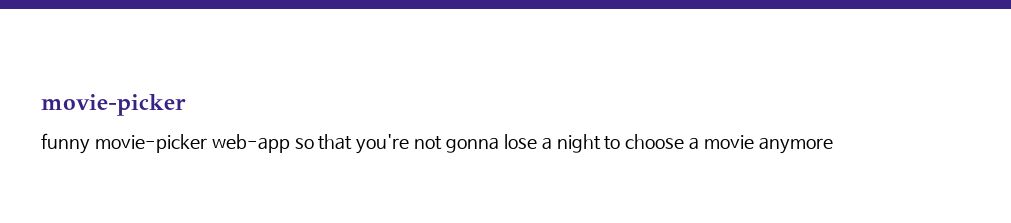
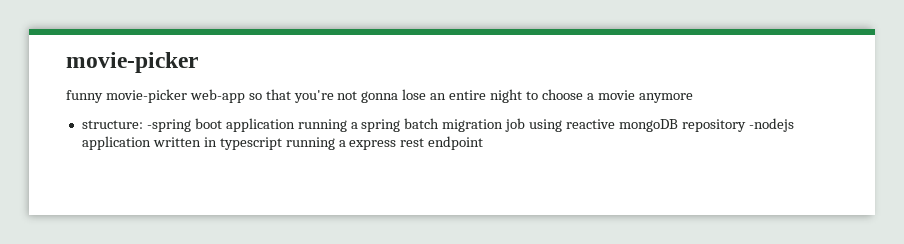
[541,137,552,150] a -> [430,90,487,100] an entire
(833, 145) none -> [81,118,794,132] [81,136,484,150] // structure: -spring boot application running a spring batch migration job using reactive mongoDB repository -nodejs application written in typescript running a express rest endpoint

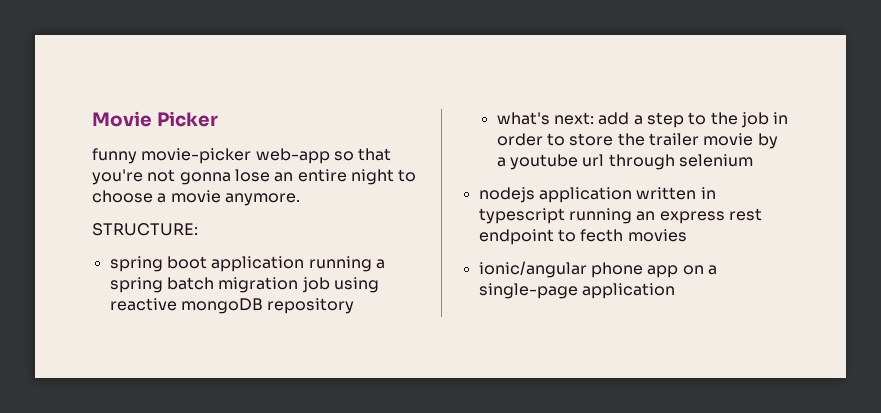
[66,52,198,73] movie-picker -> [92,111,218,127] Movie Picker
[638,93,693,103] [81,119,191,132] anymore // structure: -spring -> [224,193,300,206] [92,223,198,236] [109,256,163,272] anymore. // STRUCTURE: // spring
[748,118,794,132] -nodejs -> [496,112,789,128] [496,133,778,149] [496,154,754,170] [478,187,535,203] // what's next: add a step to the job in order to store the trailer movie by a youtube url through selenium // nodejs
[338,140,346,147] a -> [636,211,656,221] an
(484, 143) none -> [557,229,687,242] [478,261,717,278] [478,283,675,299] to fecth movies // ionic/angular phone app on a single-page application

